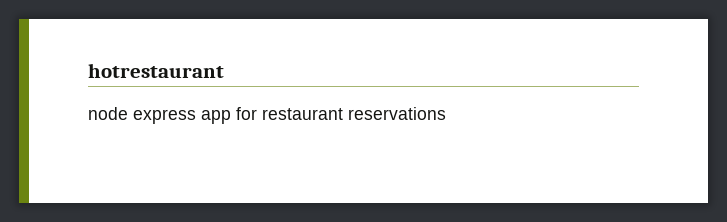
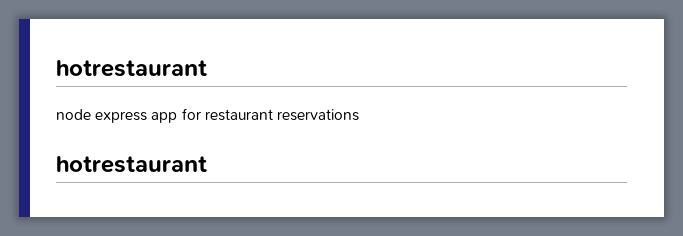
(446, 113) none -> [56,156,207,173] // hotrestaurant

